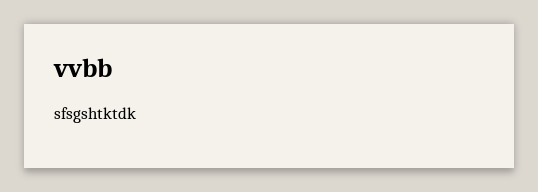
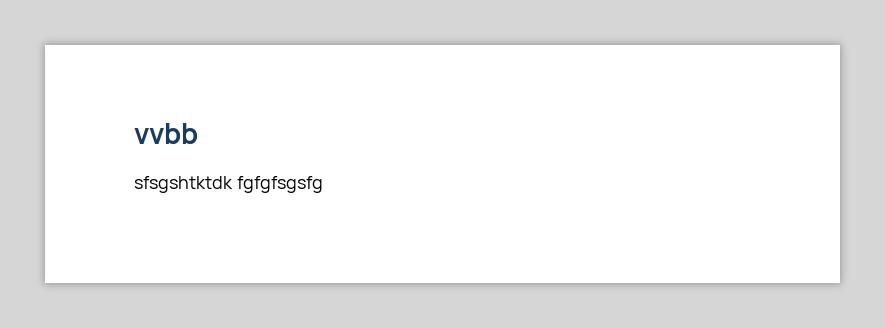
(136, 115) none -> [236,176,323,193] fgfgfsgsfg

